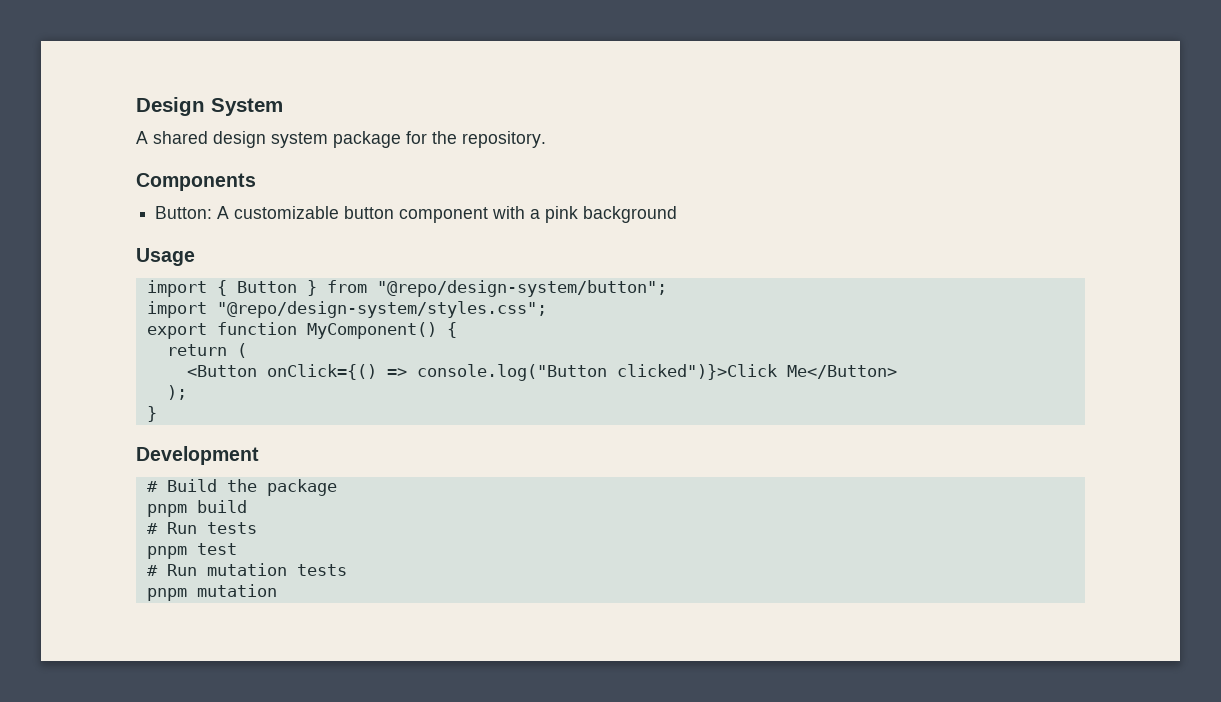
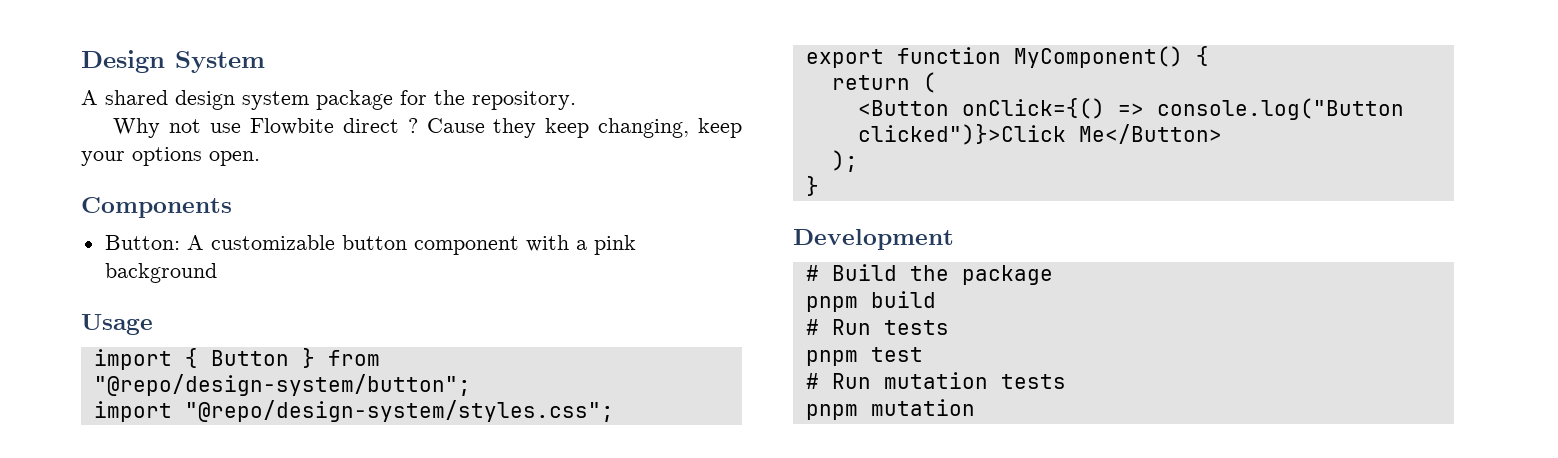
(546, 139) none -> [113,118,742,138] [81,147,260,166] // Why not use Flowbite direct ? Cause they keep changing, keep your options open.

